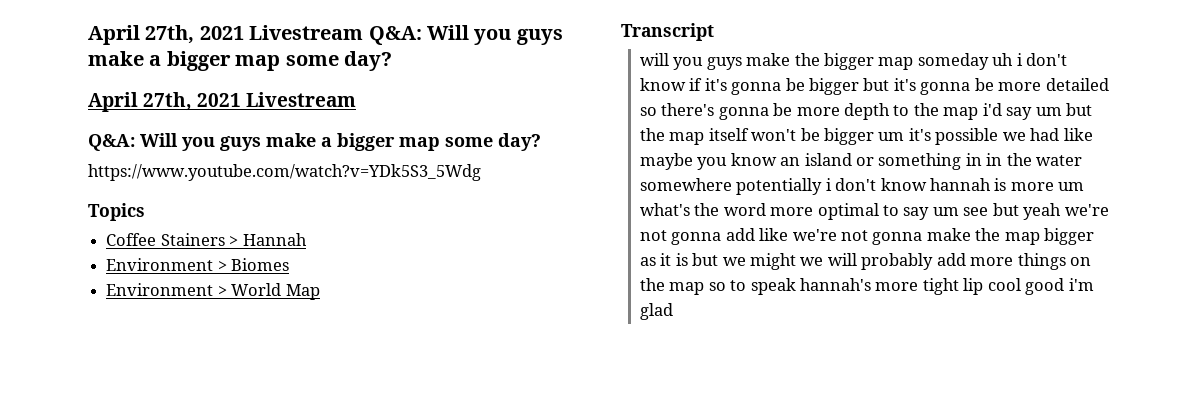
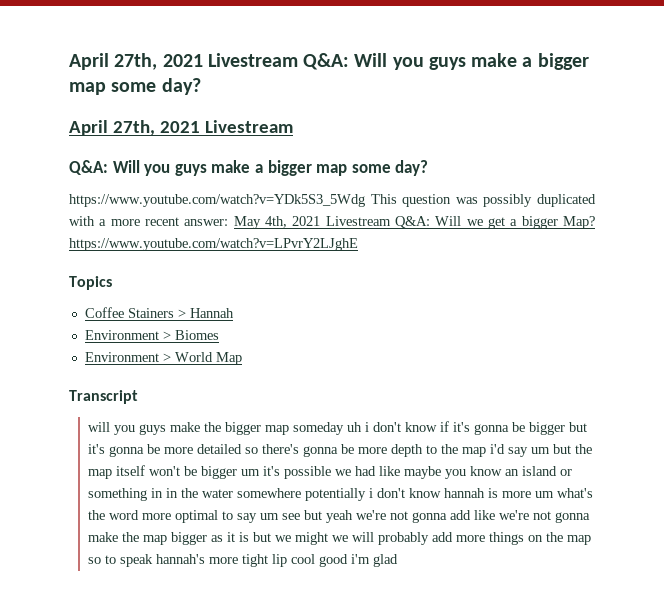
(481, 172) none -> [370,194,597,207] [69,216,595,229] [69,238,358,251] This question was possibly duplicated with a more recent answer: May 4th, 2021 Livestream Q&A: Will we get a bigger Map? https://www.youtube.com/watch?v=LPvrY2LJghE

